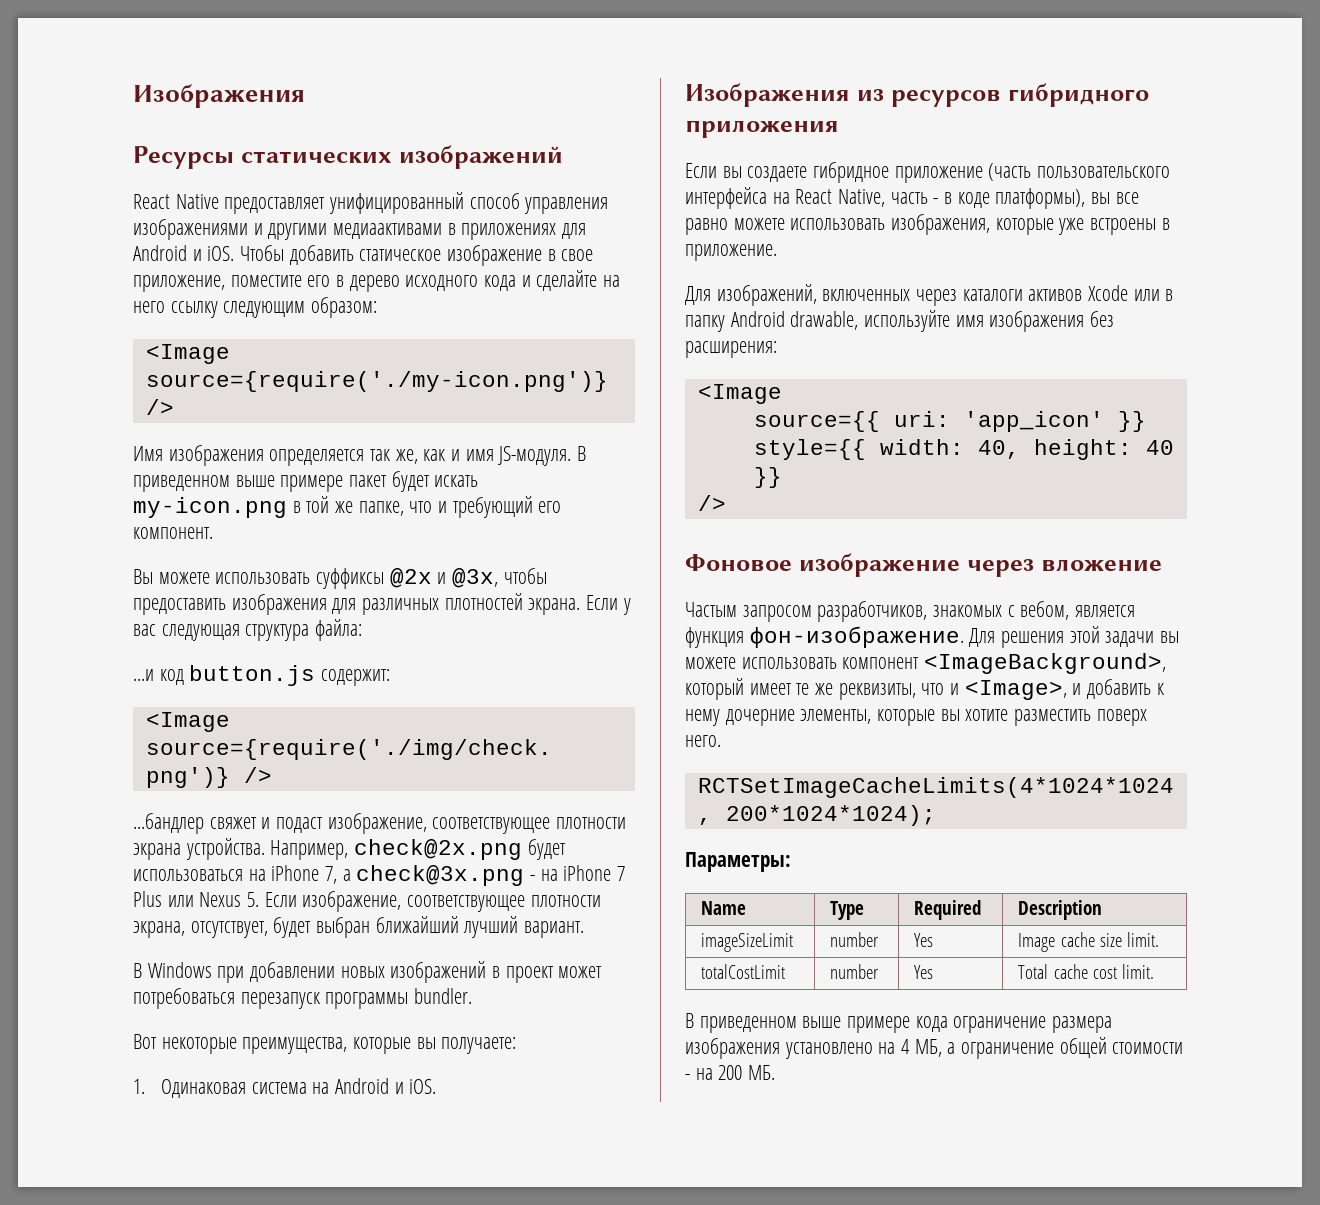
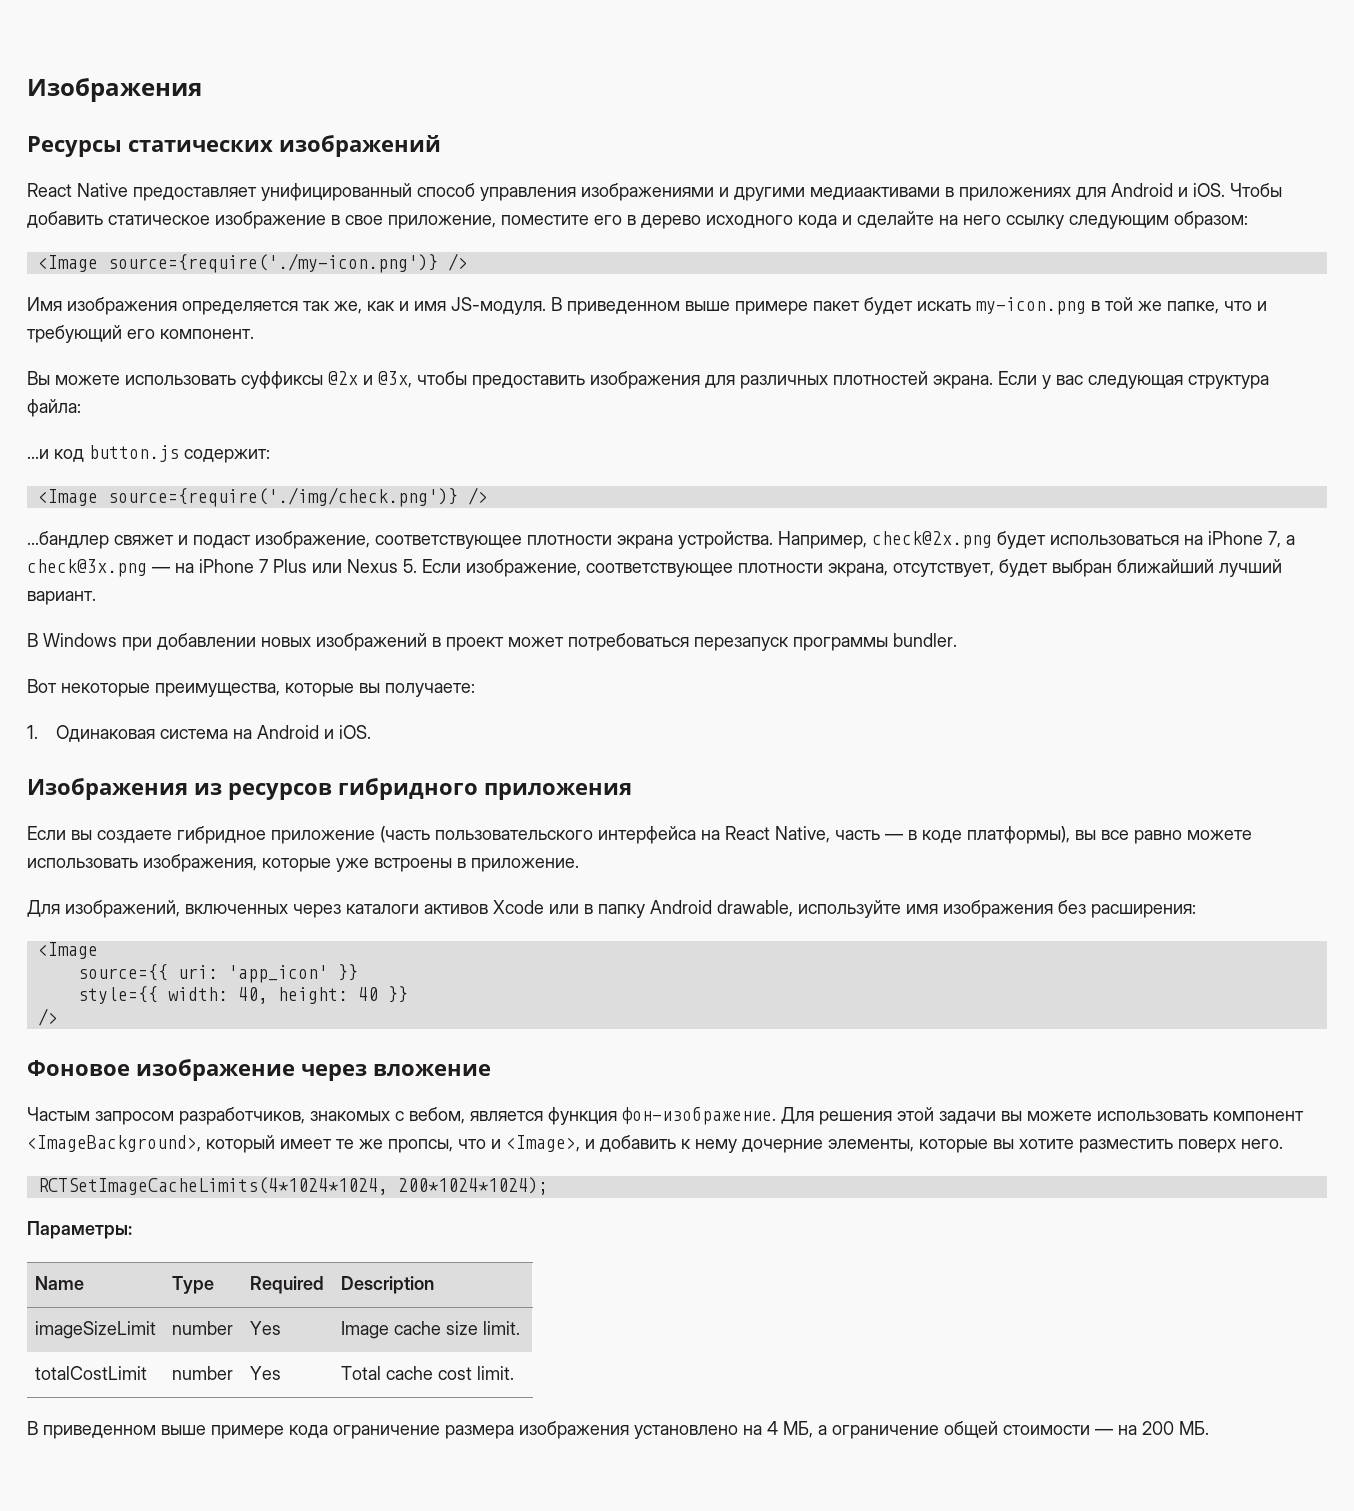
[530,875,536,881] - -> [152,567,170,573] —
[933,198,939,204] - -> [885,834,903,840] —
[838,683,916,700] реквизиты, -> [388,1139,453,1153] пропсы,
[685,1074,690,1080] - -> [1095,1429,1113,1435] —

